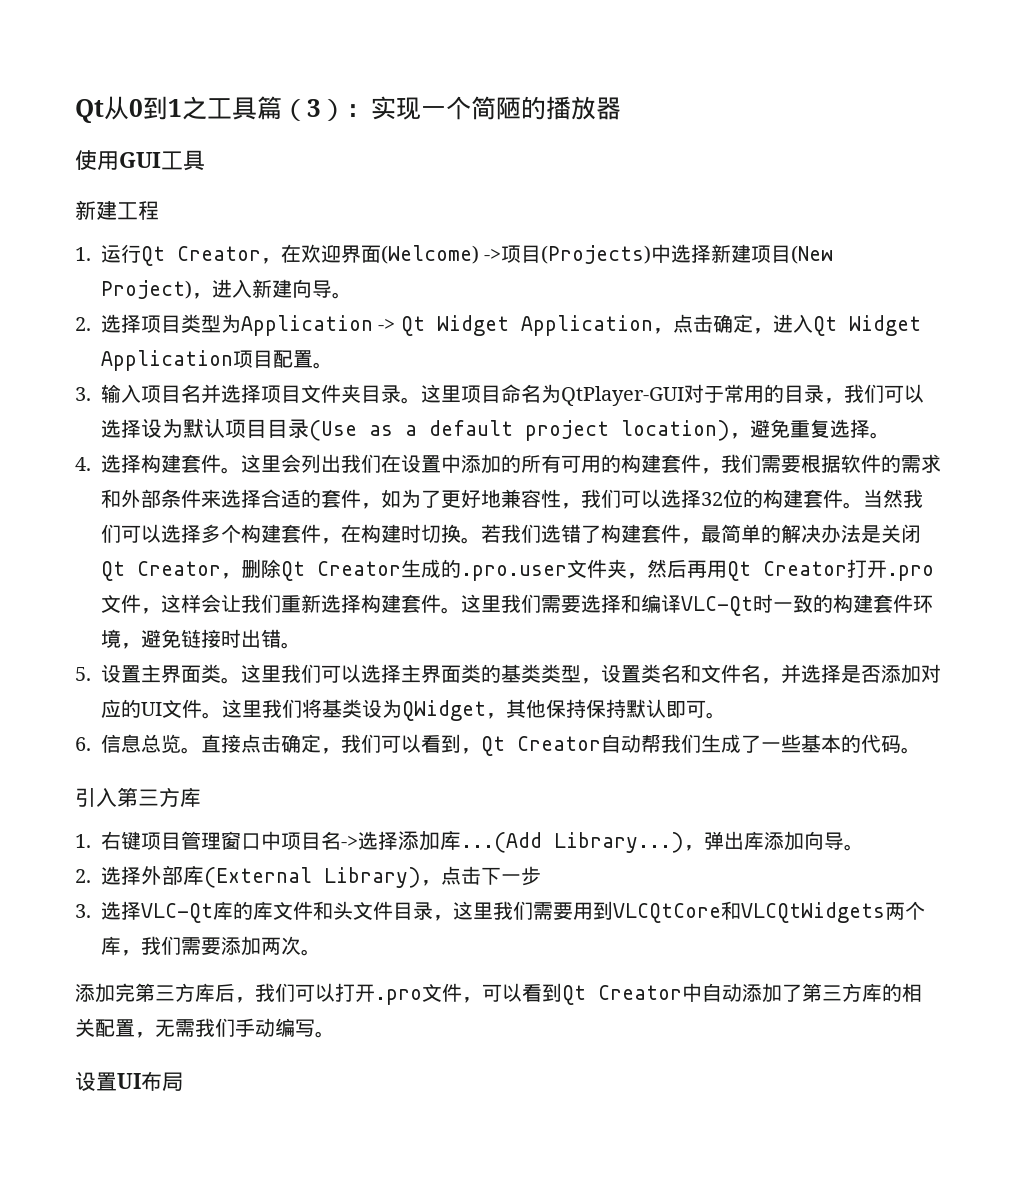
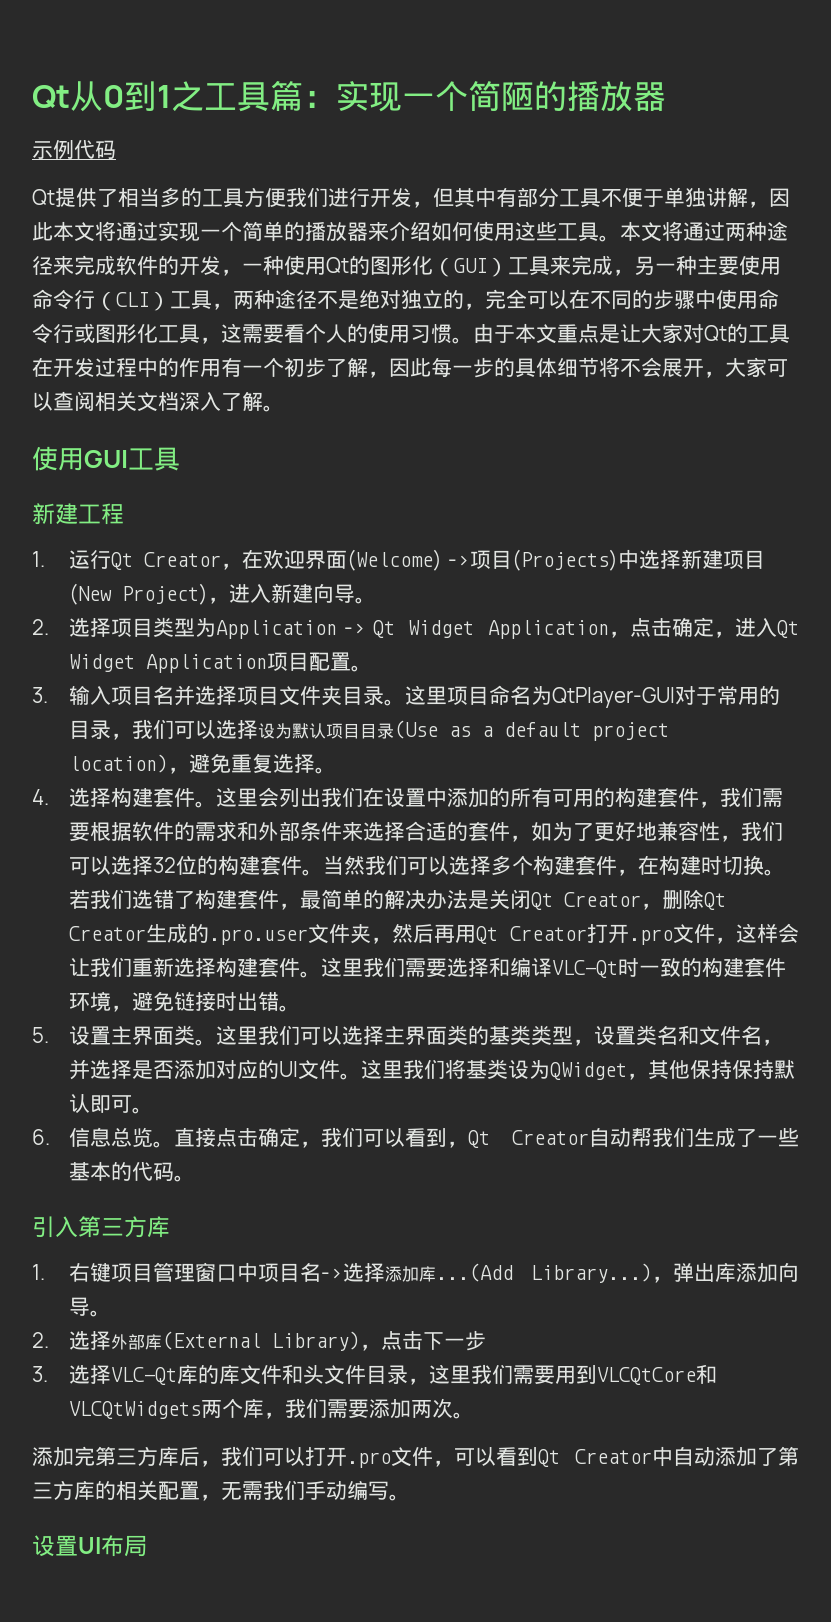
[282,99,346,121] （3） -> (303, 96) none
(621, 108) none -> [32,140,116,160] [32,187,790,208] [32,221,788,242] [32,255,781,277] [32,289,779,311] [32,323,790,344] [32,357,788,378] [32,391,284,412] // 示例代码 // Qt提供了相当多的工具方便我们进行开发，但其中有部分工具不便于单独讲解，因此本文将通过实现一个简单的播放器来介绍如何使用这些工具。本文将通过两种途径来完成软件的开发，一种使用Qt的图形化（GUI）工具来完成，另一种主要使用命令行（CLI）工具，两种途径不是绝对独立的，完全可以在不同的步骤中使用命令行或图形化工具，这需要看个人的使用习惯。由于本文重点是让大家对Qt的工具在开发过程中的作用有一个初步了解，因此每一步的具体细节将不会展开，大家可以查阅相关文档深入了解。

